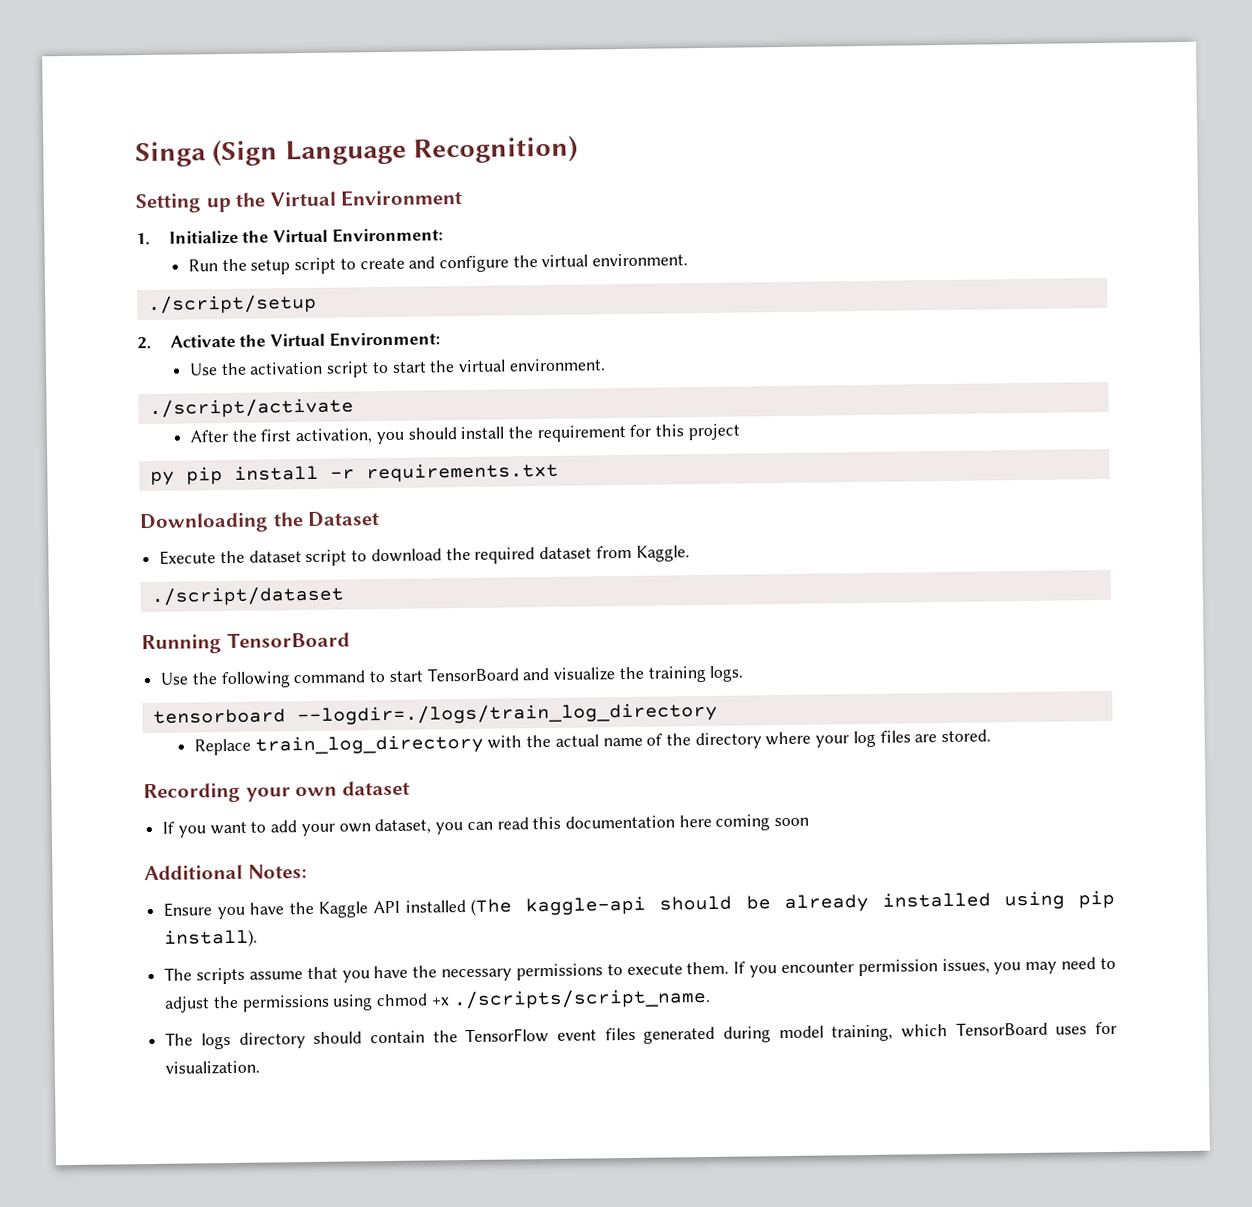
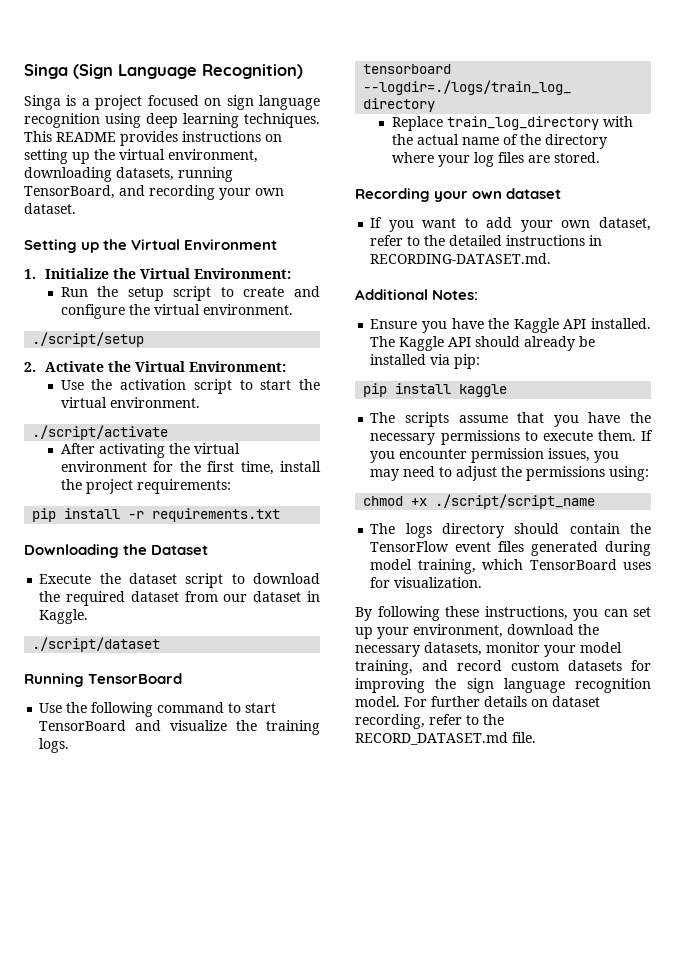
(579, 149) none -> [24,95,320,110] [24,113,320,128] [24,131,282,146] [24,149,258,164] [24,167,233,182] [24,185,284,200] [24,203,76,214] // Singa is a project focused on sign language recognition using deep learning techniques. This README provides instructions on setting up the virtual environment, downloading datasets, running TensorBoard, and recording your own dataset.
[231,423,740,445] [149,471,175,485] the first activation, you should install the requirement for this project // py -> [98,443,240,458] [60,461,322,475] [60,479,231,494] activating the virtual environment for the first time, install the project requirements: //
(632, 552) none -> [223,591,320,602] our dataset in
[435,814,810,835] you can read this documentation here coming soon -> [370,235,603,246] [370,253,552,264] refer to the detailed instructions in RECORDING-DATASET.md.
[404,890,1115,916] [164,929,259,948] installed (The kaggle-api should be already installed using pip install). -> [591,318,651,329] [370,336,596,351] [370,354,481,369] [363,383,508,397] installed. The Kaggle API should already be installed via pip: // pip install kaggle
[332,994,374,1011] using -> [609,466,650,481] using: //
[452,987,711,1010] ./scripts/script_name. -> [435,494,596,509] ./script/script_name
(261, 1067) none -> [355,606,651,621] [355,624,599,639] [355,642,622,657] [355,660,651,675] [355,678,651,693] [355,696,600,707] [355,714,504,729] [355,732,536,745] // By following these instructions, you can set up your environment, download the necessary datasets, monitor your model training, and record custom datasets for improving the sign language recognition model. For further details on dataset recording, refer to the RECORD_DATASET.md file.

